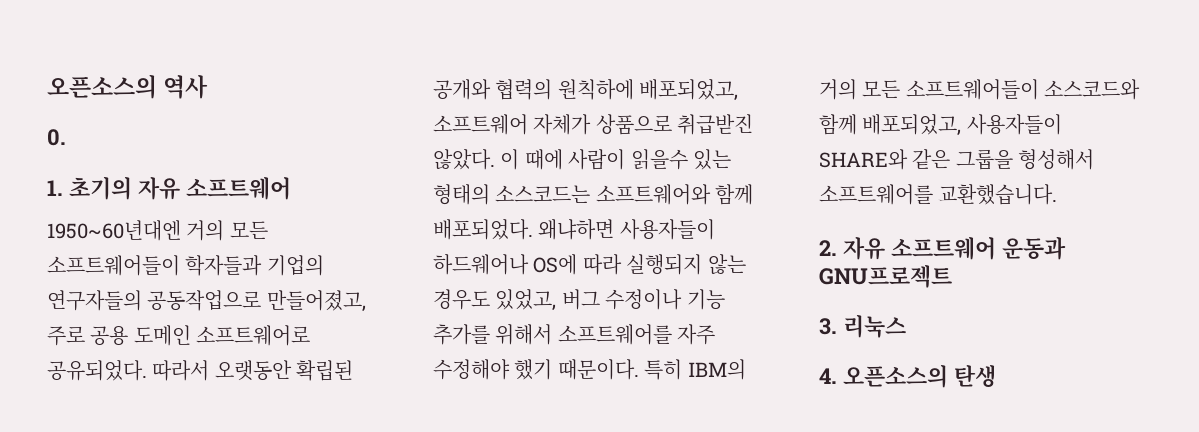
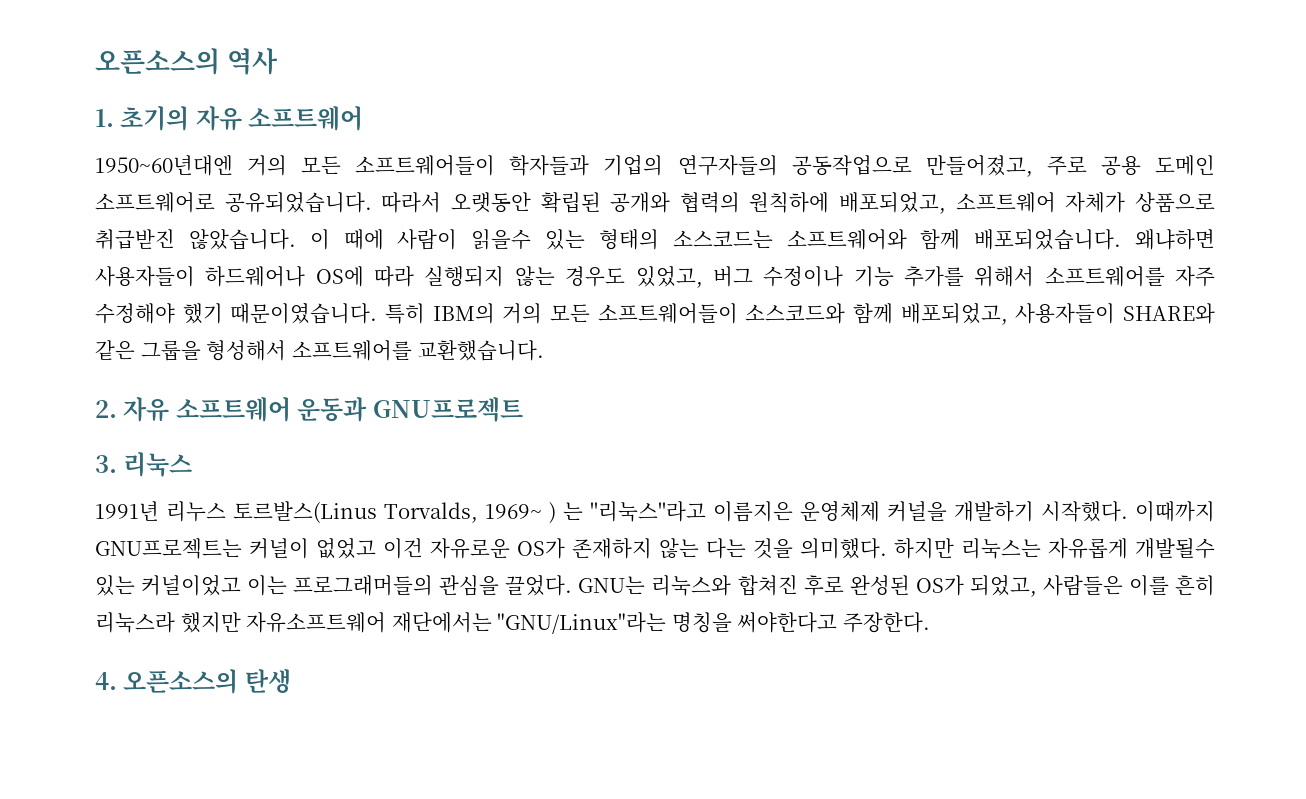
[47,129,66,146] // 0. -> (279, 61) none
[47,360,147,381] 공유되었다. -> [224,192,372,213] 공유되었습니다.
[433,149,495,170] 않았다. -> [188,229,296,250] 않았습니다.
[433,219,533,240] 배포되었다. -> [974,229,1122,250] 배포되었습니다.
[557,359,639,380] 때문이다. -> [230,303,378,324] 때문이였습니다.
(906, 326) none -> [95,501,1215,524] [95,538,1215,559] [95,575,1216,597] [95,612,930,634] // 1991년 리누스 토르발스(Linus Torvalds, 1969~ ) 는 ''리눅스''라고 이름지은 운영체제 커널을 개발하기 시작했다. 이때까지 GNU프로젝트는 커널이 없었고 이건 자유로운 OS가 존재하지 않는 다는 것을 의미했다. 하지만 리눅스는 자유롭게 개발될수 있는 커널이었고 이는 프로그래머들의 관심을 끌었다. GNU는 리눅스와 합쳐진 후로 완성된 OS가 되었고, 사람들은 이를 흔히 리눅스라 했지만 자유소프트웨어 재단에서는 "GNU/Linux"라는 명칭을 써야한다고 주장한다.

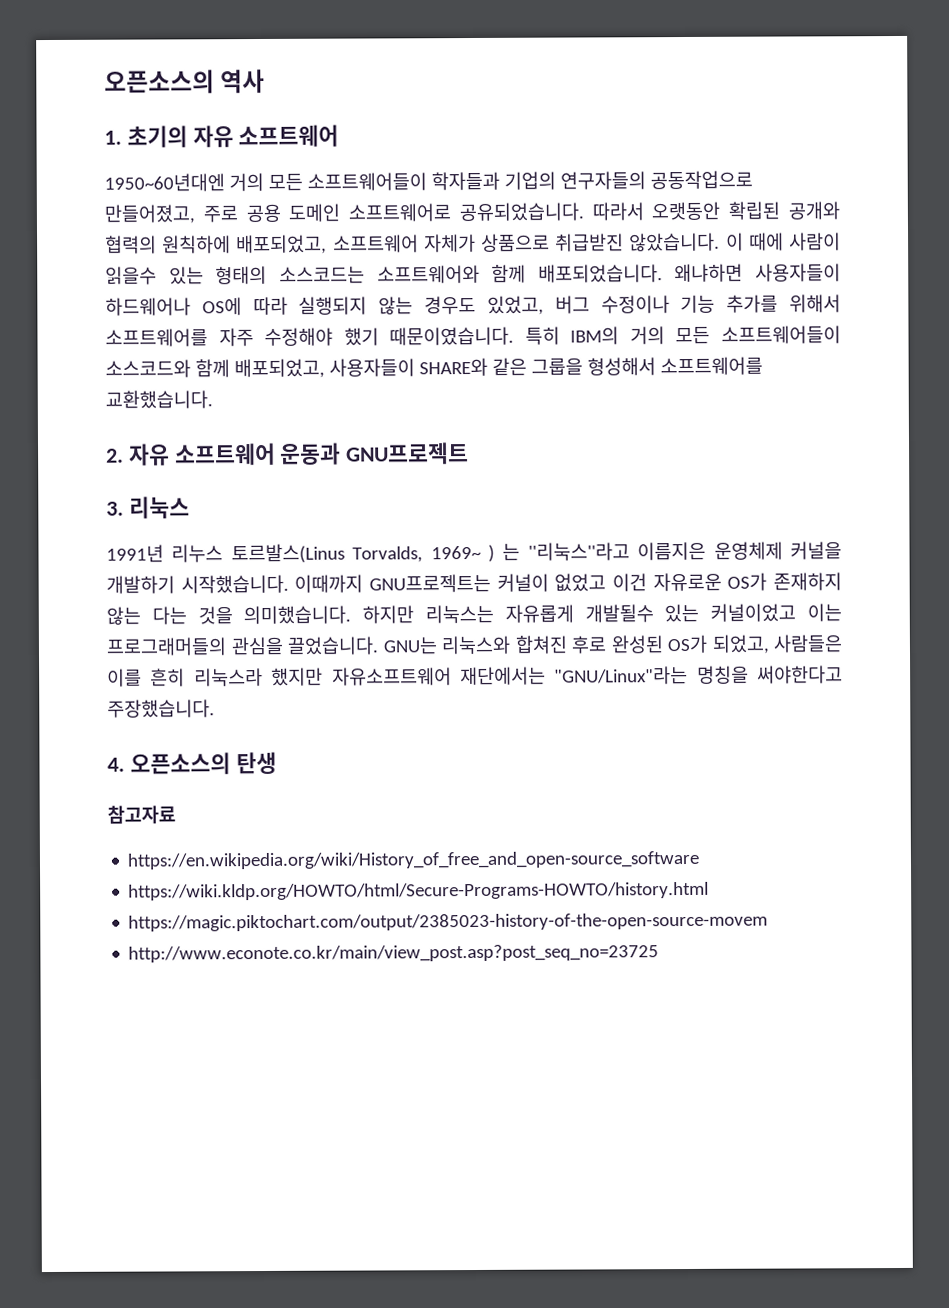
[1041,501,1128,522] 시작했다. -> [180,574,289,594] 시작했습니다.
[800,538,887,559] 의미했다. -> [243,605,352,625] 의미했습니다.
[505,575,573,596] 끌었다. -> [287,636,379,655] 끌었습니다.
[842,612,930,633] 주장한다. -> [107,699,215,718] 주장했습니다.
(291, 681) none -> [107,805,176,824] [127,850,701,870] [128,881,710,901] [128,912,769,932] [128,944,660,963] // 참고자료 // https://en.wikipedia.org/wiki/History_of_free_and_open-source_software // https://wiki.kldp.org/HOWTO/html/Secure-Programs-HOWTO/history.html // https://magic.piktochart.com/output/2385023-history-of-the-open-source-movem // http://www.econote.co.kr/main/view_post.asp?post_seq_no=23725

